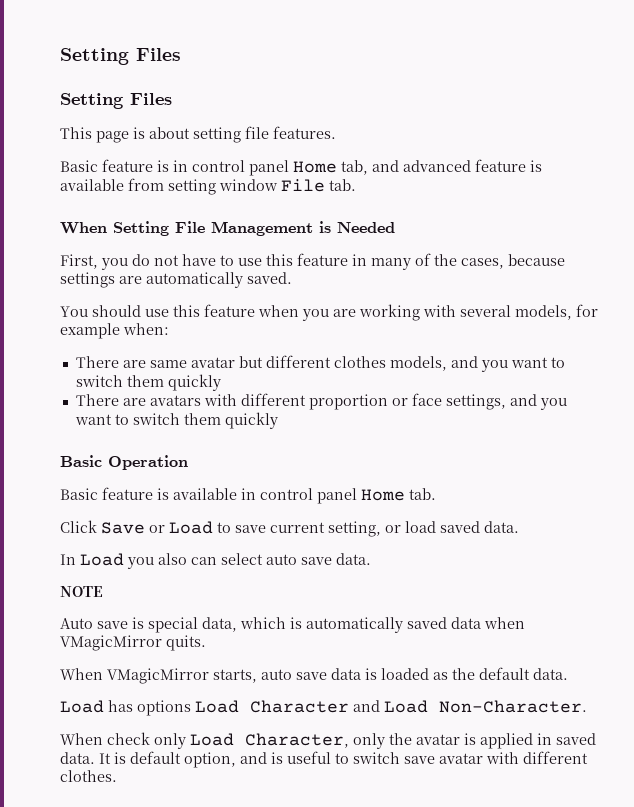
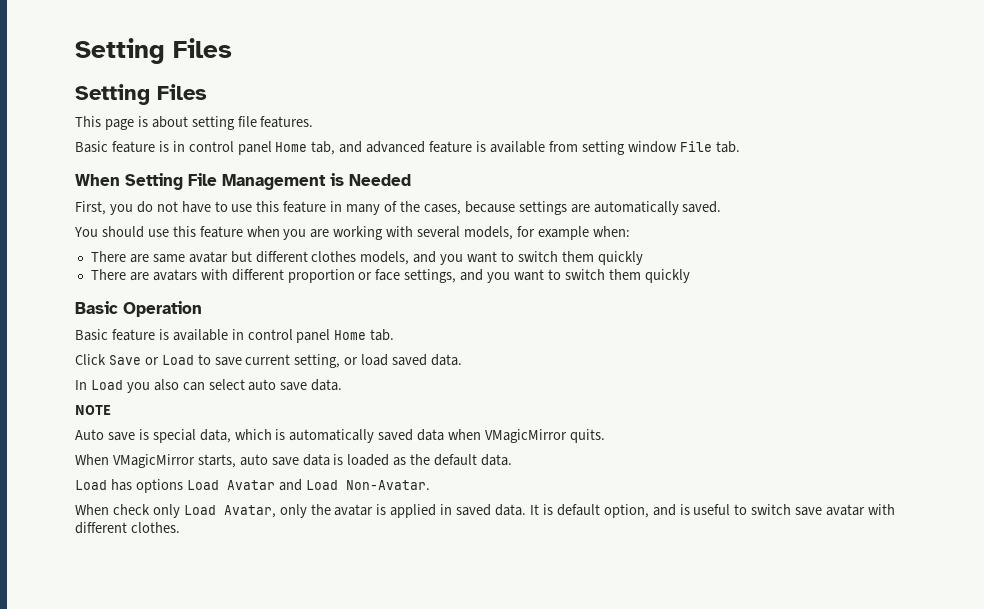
[250,700,349,713] Character -> [226,480,275,490] Avatar
[439,700,587,713] Non-Character. -> [345,480,430,490] Non-Avatar.
[245,733,349,748] Character, -> [223,505,276,518] Avatar,

